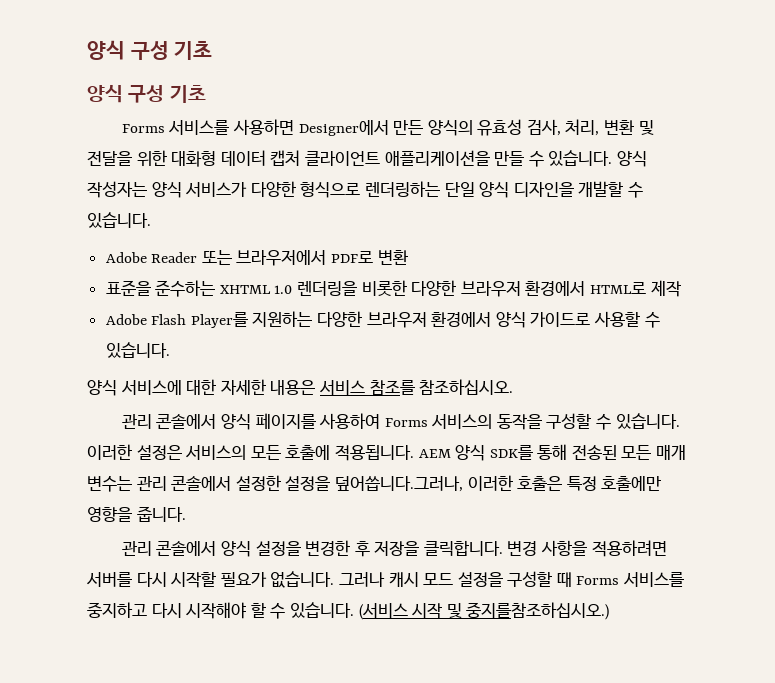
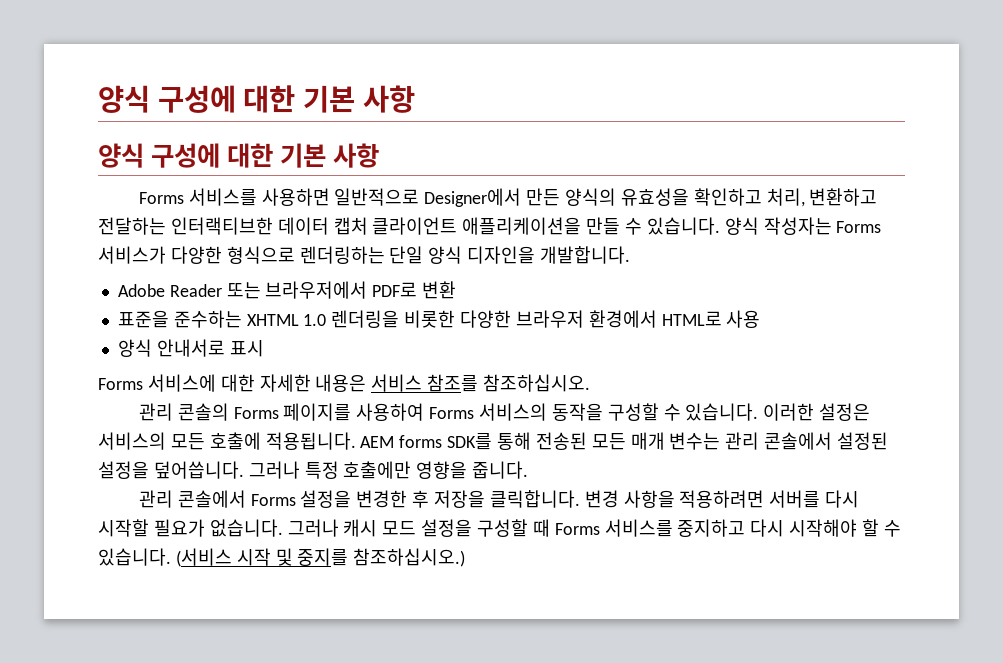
[87,40,213,60] [87,84,206,103] 양식 구성 기초 // 양식 구성 기초 -> [98,85,415,113] [98,143,379,168] 양식 구성에 대한 기본 사항 // 양식 구성에 대한 기본 사항
(294, 127) none -> [334,188,420,206] 일반적으로
[477,119,654,136] [87,150,217,167] 유효성 검사, 처리, 변환 및 전달을 위한 대화형 -> [620,188,878,207] [98,217,273,235] 유효성을 확인하고 처리, 변환하고 전달하는 인터랙티브한
[151,182,182,198] 양식 -> [836,221,882,233] Forms
[578,181,643,198] [87,212,151,228] 개발할 수 있습니다. -> [540,246,631,264] 개발합니다.
[650,280,681,297] [105,311,660,328] [105,342,170,358] [87,380,117,396] 제작 // Adobe Flash Player를 지원하는 다양한 브라우저 환경에서 양식 가이드로 사용할 수 있습니다. // 양식 -> [726,310,761,328] [117,339,264,357] [98,378,143,390] 사용 // 양식 안내서로 표시 // Forms
[156,414,251,430] 콘솔에서 양식 -> [177,403,279,421] 콘솔의 Forms
[455,445,486,461] 양식 -> [399,435,443,448] forms
[235,475,563,492] 설정한 설정을 덮어씁니다.그러나, 이러한 호출은 -> [837,432,889,450] [98,461,300,479] 설정된 설정을 덮어씁니다. 그러나
[220,541,251,557] 양식 -> [250,494,296,506] Forms
[466,602,610,620] 중지를참조하십시오.) -> [297,548,466,567] 중지를 참조하십시오.)

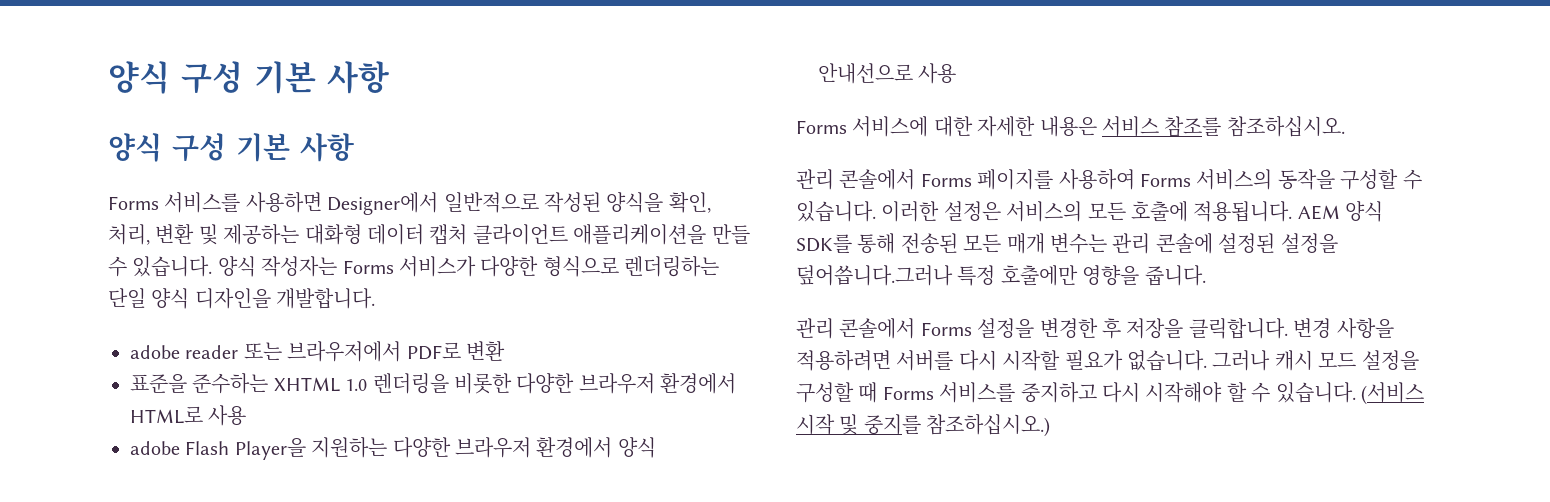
[98,85,296,113] 양식 구성에 대한 -> [108,61,243,94] 양식 구성
[150,143,273,168] 구성에 대한 -> [172,133,226,161] 구성
[334,188,878,207] [98,217,273,235] 일반적으로 Designer에서 만든 양식의 유효성을 확인하고 처리, 변환하고 전달하는 인터랙티브한 -> [327,192,711,215] [108,224,362,245] Designer에서 일반적으로 작성된 양식을 확인, 처리, 변환 및 제공하는 대화형
[117,284,222,297] Adobe Reader -> [130,345,239,359] adobe reader
[117,339,264,357] 양식 안내서로 표시 -> [130,437,656,460] [818,63,957,84] adobe Flash Player을 지원하는 다양한 브라우저 환경에서 양식 안내선으로 사용
[177,403,229,421] 콘솔의 -> [839,169,916,190] 콘솔에서
[399,435,443,448] forms -> [1345,201,1384,222] 양식
[764,432,833,450] 콘솔에서 -> [1155,233,1213,254] 콘솔에
[153,461,300,479] 덮어씁니다. 그러나 -> [796,265,953,286] 덮어씁니다.그러나

